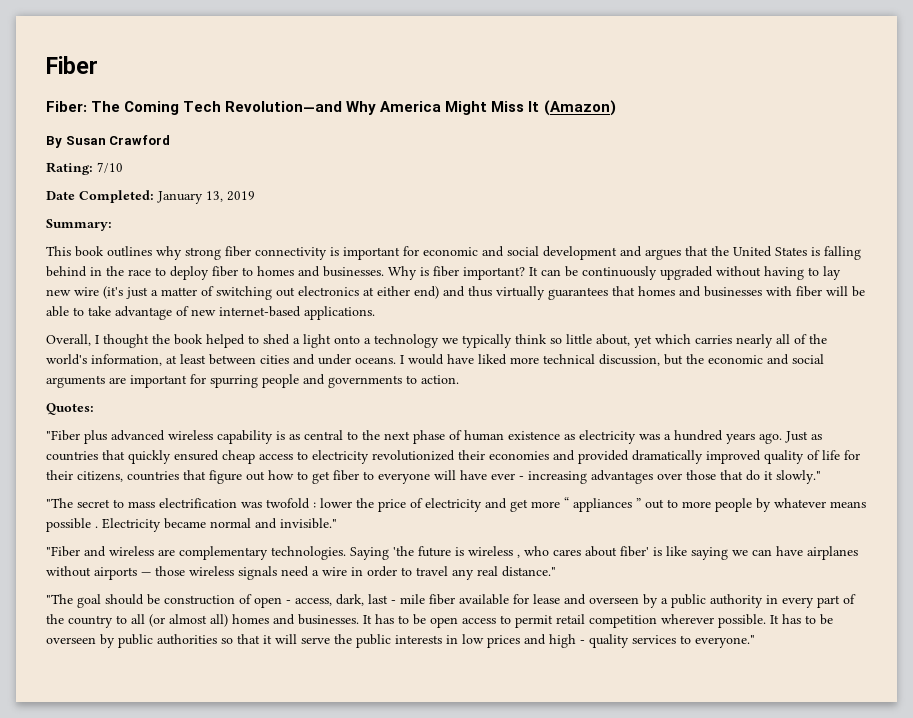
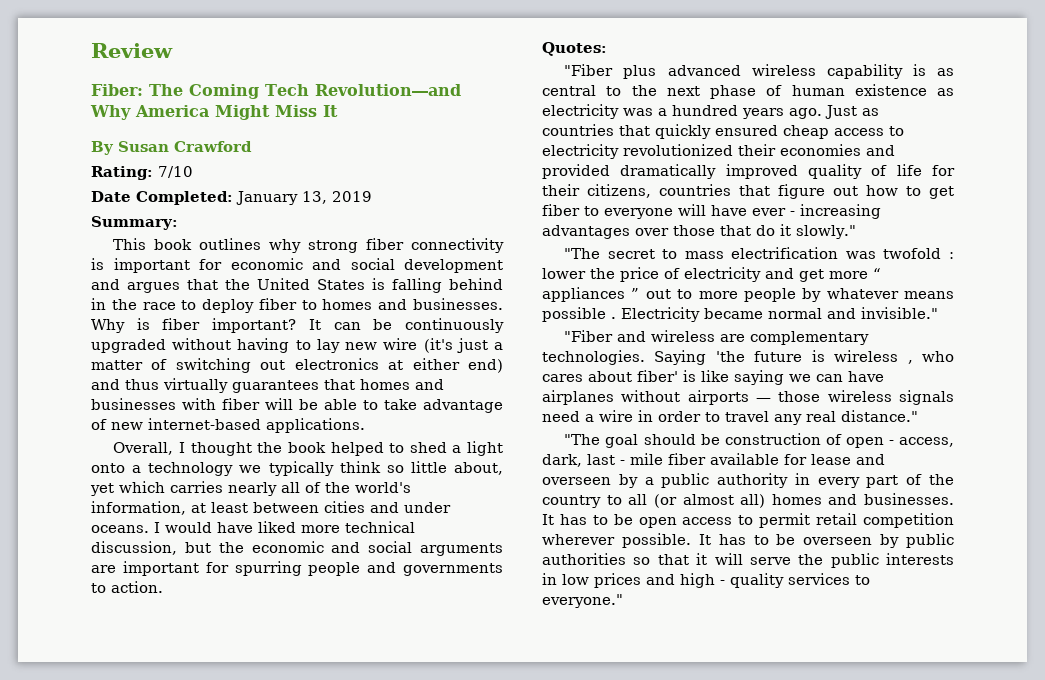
[46,56,98,74] Fiber -> [91,43,173,58] Review
[543,100,616,116] (Amazon) -> (338, 111) none

